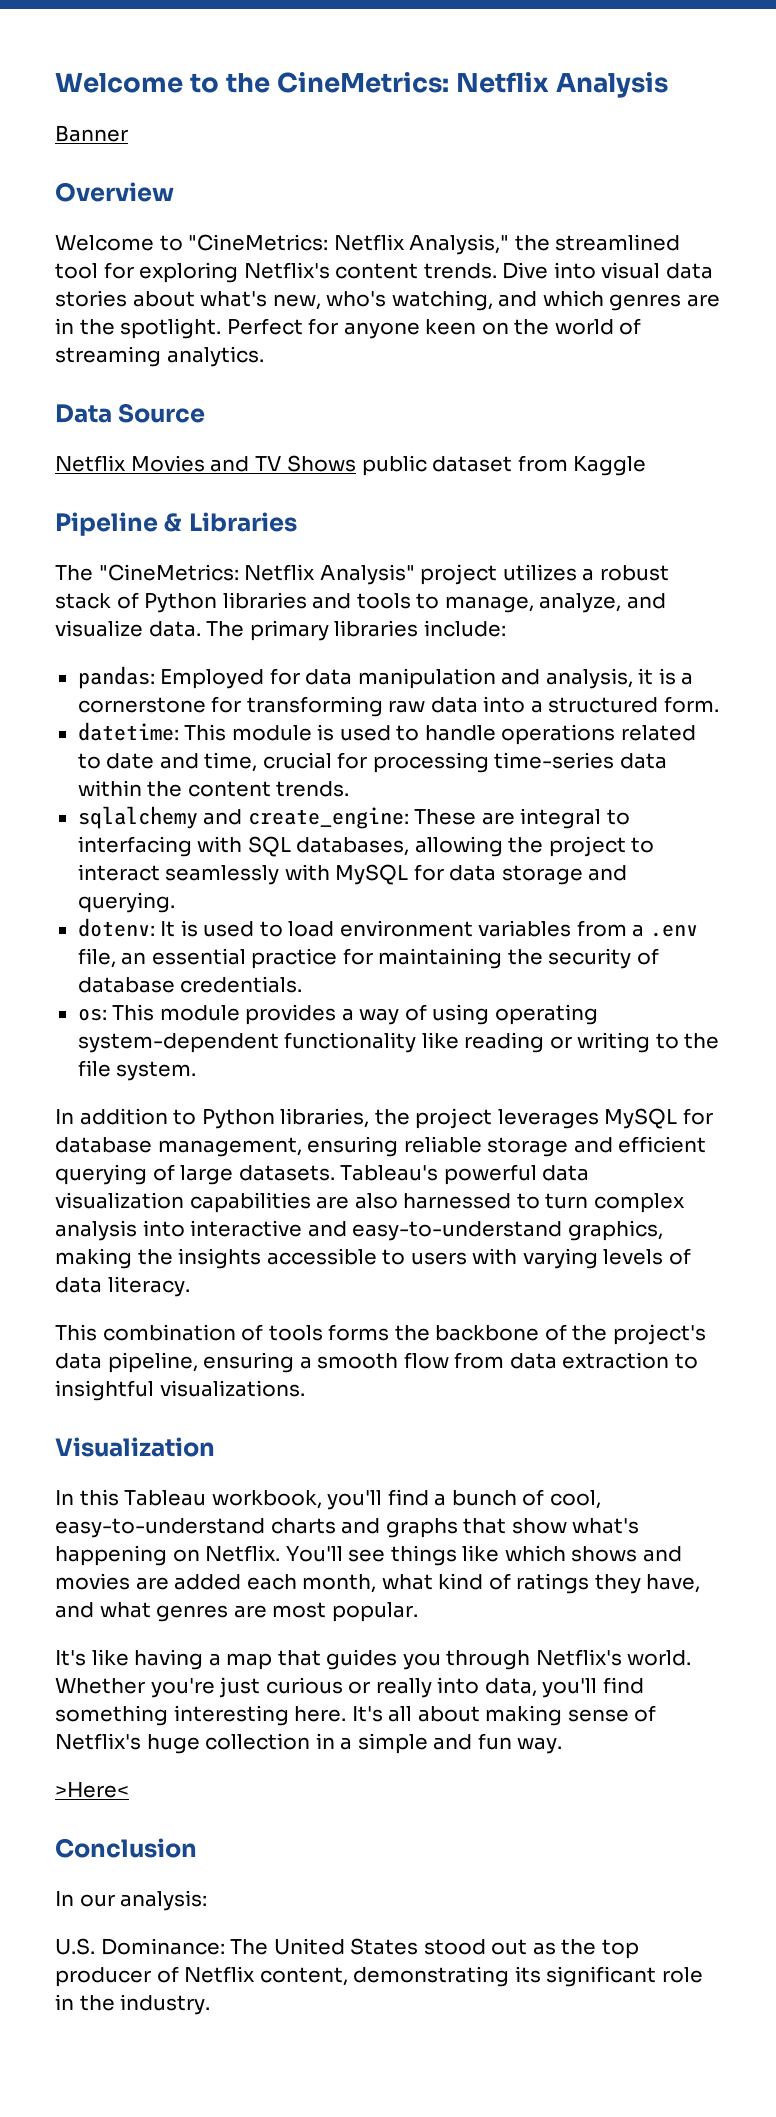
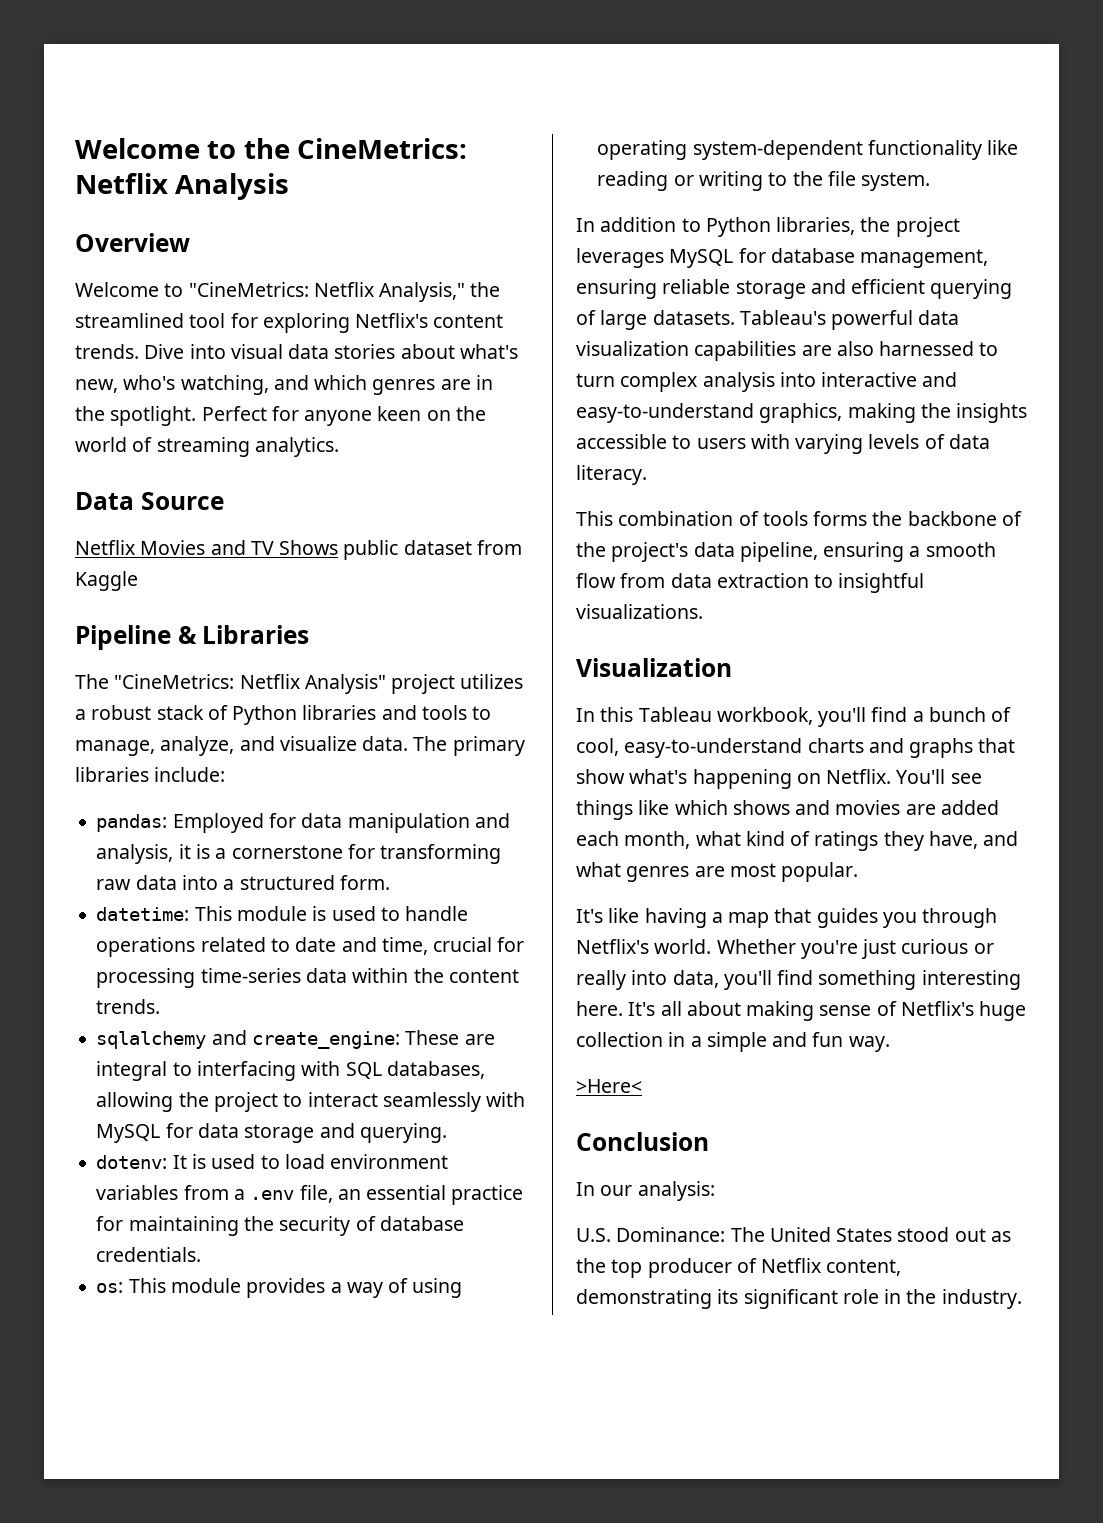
[55,125,128,142] // Banner -> (290, 186) none

